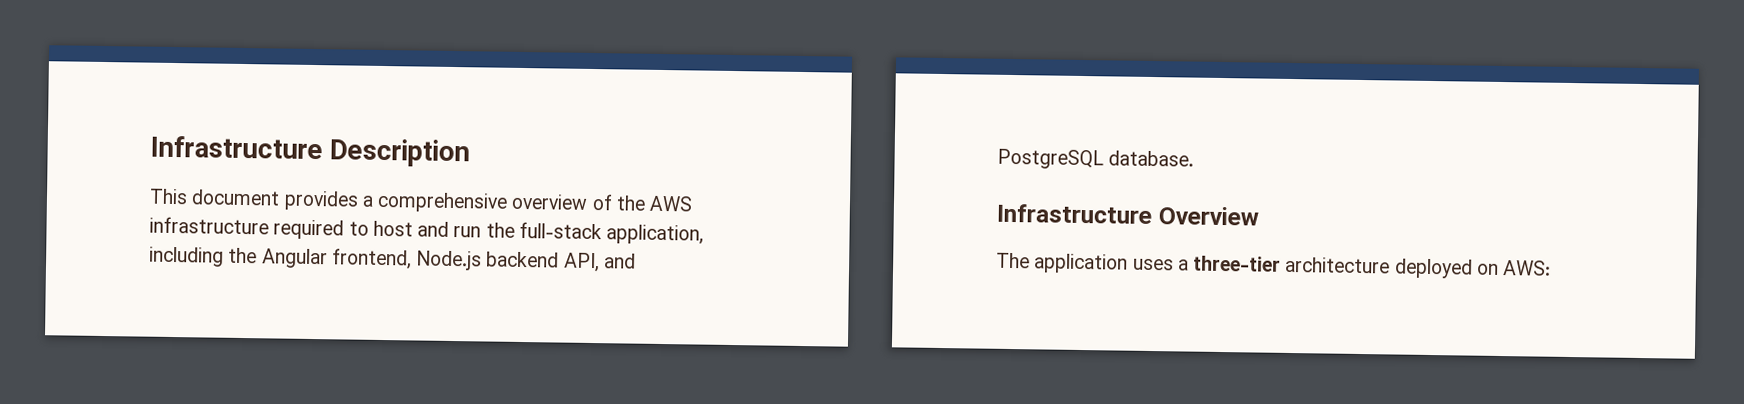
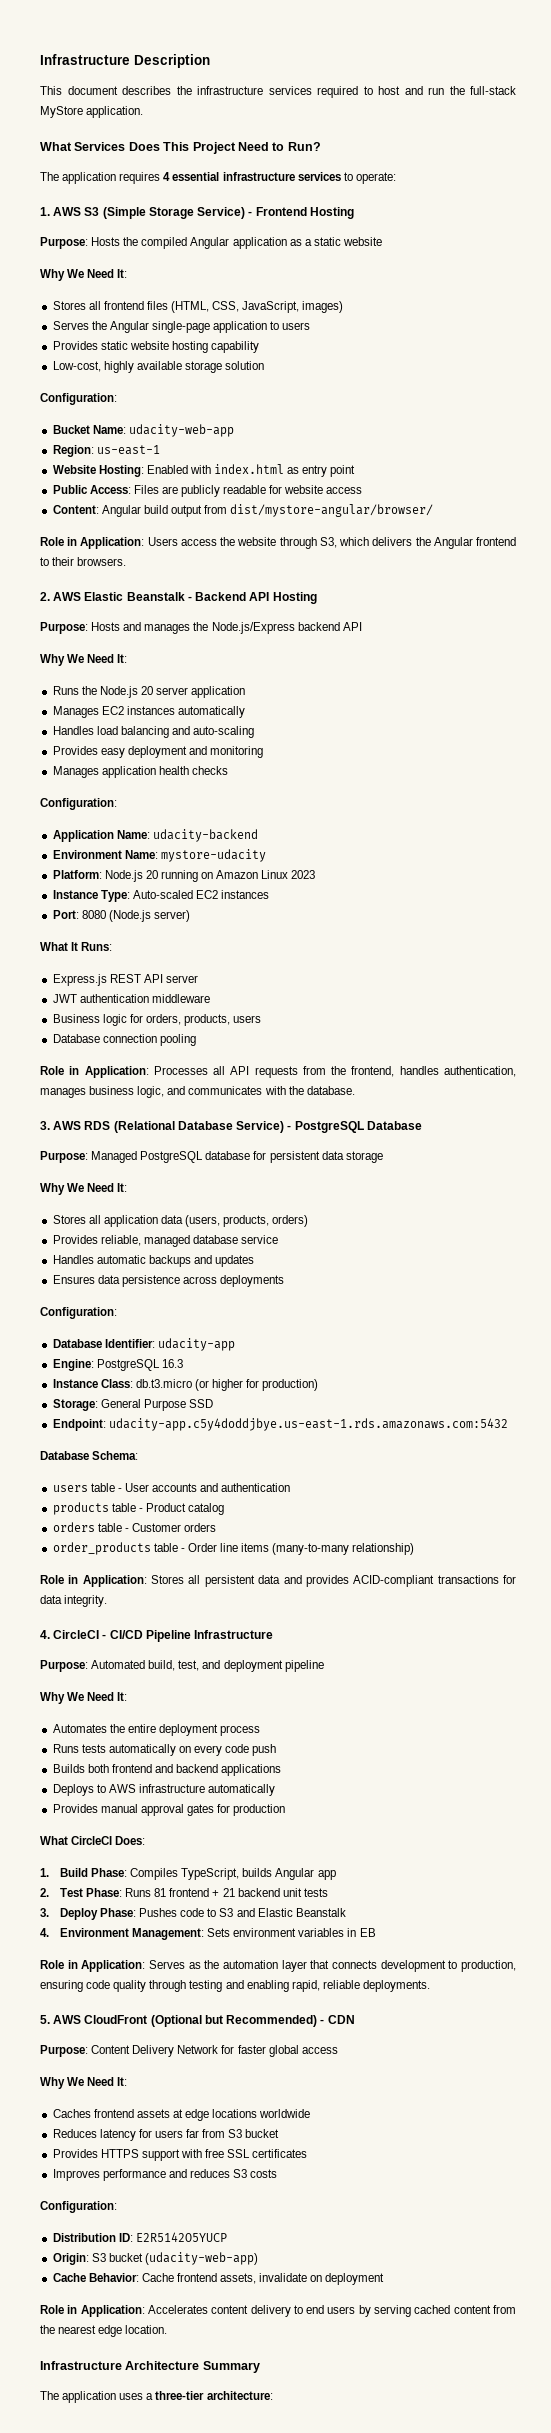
[283,190,694,213] [149,216,269,235] provides a comprehensive overview of the AWS infrastructure -> [122,86,312,95] describes the infrastructure services
[606,224,705,245] [149,246,636,273] [997,148,1195,170] [996,203,1259,226] application, including the Angular frontend, Node.js backend API, and PostgreSQL database. // Infrastructure Overview -> [40,106,144,118] [40,142,321,154] [40,172,396,184] [40,207,354,219] [40,237,382,249] [40,269,128,281] [52,301,344,313] [52,321,311,333] [52,341,260,353] [52,361,265,373] [40,393,117,405] [52,424,234,437] [52,445,160,457] [52,464,356,477] [52,485,363,497] [52,504,434,517] [40,537,516,549] [40,557,127,566] [40,592,317,604] [40,622,362,634] [40,654,128,666] [52,686,246,698] [52,706,245,718] [52,726,255,738] [52,746,264,758] [52,766,228,778] [40,798,117,810] [52,829,258,842] [52,849,266,862] [52,870,316,882] [52,890,270,902] [52,910,190,922] [40,942,113,951] [52,974,198,986] [52,994,210,1003] [52,1014,262,1026] [52,1034,196,1046] [40,1066,516,1078] [40,1086,355,1098] [40,1121,422,1133] [40,1151,383,1163] [40,1183,128,1195] [52,1215,309,1227] [52,1235,279,1247] [52,1255,255,1267] [52,1275,285,1287] [40,1307,117,1319] [52,1338,235,1351] [52,1359,183,1371] [52,1379,319,1391] [52,1399,213,1411] [52,1418,508,1431] [40,1451,139,1460] [52,1483,291,1492] [52,1502,225,1515] [52,1522,217,1532] [52,1542,415,1555] [40,1575,516,1587] [40,1595,108,1607] [40,1630,274,1642] [40,1660,324,1672] [40,1692,128,1704] [52,1724,261,1736] [52,1744,277,1756] [52,1764,282,1776] [52,1784,276,1796] [52,1804,286,1816] [40,1836,146,1845] [40,1868,336,1880] [40,1888,328,1897] [40,1908,346,1920] [40,1928,376,1940] [40,1960,516,1972] [40,1980,430,1992] [40,2015,355,2027] [40,2045,338,2057] [40,2077,128,2089] [52,2109,311,2121] [52,2129,280,2141] [52,2149,308,2161] [52,2169,278,2181] [40,2201,117,2213] [52,2232,227,2242] [52,2252,258,2265] [52,2273,385,2285] [40,2305,517,2317] [40,2325,168,2337] [40,2361,260,2373] MyStore application. // What Services Does This Project Need to Run? // The application requires 4 essential infrastructure services to operate: // 1. AWS S3 (Simple Storage Service) - Frontend Hosting // Purpose: Hosts the compiled Angular application as a static website // Why We Need It: // Stores all frontend files (HTML, CSS, JavaScript, images) // Serves the Angular single-page application to users // Provides static website hosting capability // Low-cost, highly available storage solution // Configuration: // Bucket Name: udacity-web-app // Region: us-east-1 // Website Hosting: Enabled with index.html as entry point // Public Access: Files are publicly readable for website access // Content: Angular build output from dist/mystore-angular/browser/ // Role in Application: Users access the website through S3, which delivers the Angular frontend to their browsers. // 2. AWS Elastic Beanstalk - Backend API Hosting // Purpose: Hosts and manages the Node.js/Express backend API // Why We Need It: // Runs the Node.js 20 server application // Manages EC2 instances automatically // Handles load balancing and auto-scaling // Provides easy deployment and monitoring // Manages application health checks // Configuration: // Application Name: udacity-backend // Environment Name: mystore-udacity // Platform: Node.js 20 running on Amazon Linux 2023 // Instance Type: Auto-scaled EC2 instances // Port: 8080 (Node.js server) // What It Runs: // Express.js REST API server // JWT authentication middleware // Business logic for orders, products, users // Database connection pooling // Role in Application: Processes all API requests from the frontend, handles authentication, manages business logic, and communicates with the database. // 3. AWS RDS (Relational Database Service) - PostgreSQL Database // Purpose: Managed PostgreSQL database for persistent data storage // Why We Need It: // Stores all application data (users, products, orders) // Provides reliable, managed database service // Handles automatic backups and updates // Ensures data persistence across deployments // Configuration: // Database Identifier: udacity-app // Engine: PostgreSQL 16.3 // Instance Class: db.t3.micro (or higher for production) // Storage: General Purpose SSD // Endpoint: udacity-app.c5y4doddjbye.us-east-1.rds.amazonaws.com:5432 // Database Schema: // users table - User accounts and authentication // products table - Product catalog // orders table - Customer orders // order_products table - Order line items (many-to-many relationship) // Role in Application: Stores all persistent data and provides ACID-compliant transactions for data integrity. // 4. CircleCI - CI/CD Pipeline Infrastructure // Purpose: Automated build, test, and deployment pipeline // Why We Need It: // Automates the entire deployment process // Runs tests automatically on every code push // Builds both frontend and backend applications // Deploys to AWS infrastructure automatically // Provides manual approval gates for production // What CircleCI Does: // 1. Build Phase: Compiles TypeScript, builds Angular app // 2. Test Phase: Runs 81 frontend + 21 backend unit tests // 3. Deploy Phase: Pushes code to S3 and Elastic Beanstalk // 4. Environment Management: Sets environment variables in EB // Role in Application: Serves as the automation layer that connects development to production, ensuring code quality through testing and enabling rapid, reliable deployments. // 5. AWS CloudFront (Optional but Recommended) - CDN // Purpose: Content Delivery Network for faster global access // Why We Need It: // Caches frontend assets at edge locations worldwide // Reduces latency for users far from S3 bucket // Provides HTTPS support with free SSL certificates // Improves performance and reduces S3 costs // Configuration: // Distribution ID: E2R5142O5YUCP // Origin: S3 bucket (udacity-web-app) // Cache Behavior: Cache frontend assets, invalidate on deployment // Role in Application: Accelerates content delivery to end users by serving cached content from the nearest edge location. // Infrastructure Architecture Summary
[1285,256,1552,279] architecture deployed on AWS: -> [206,2391,273,2400] architecture:

